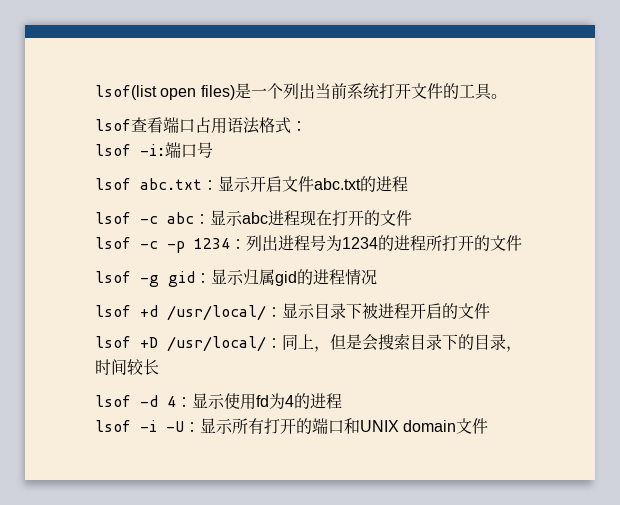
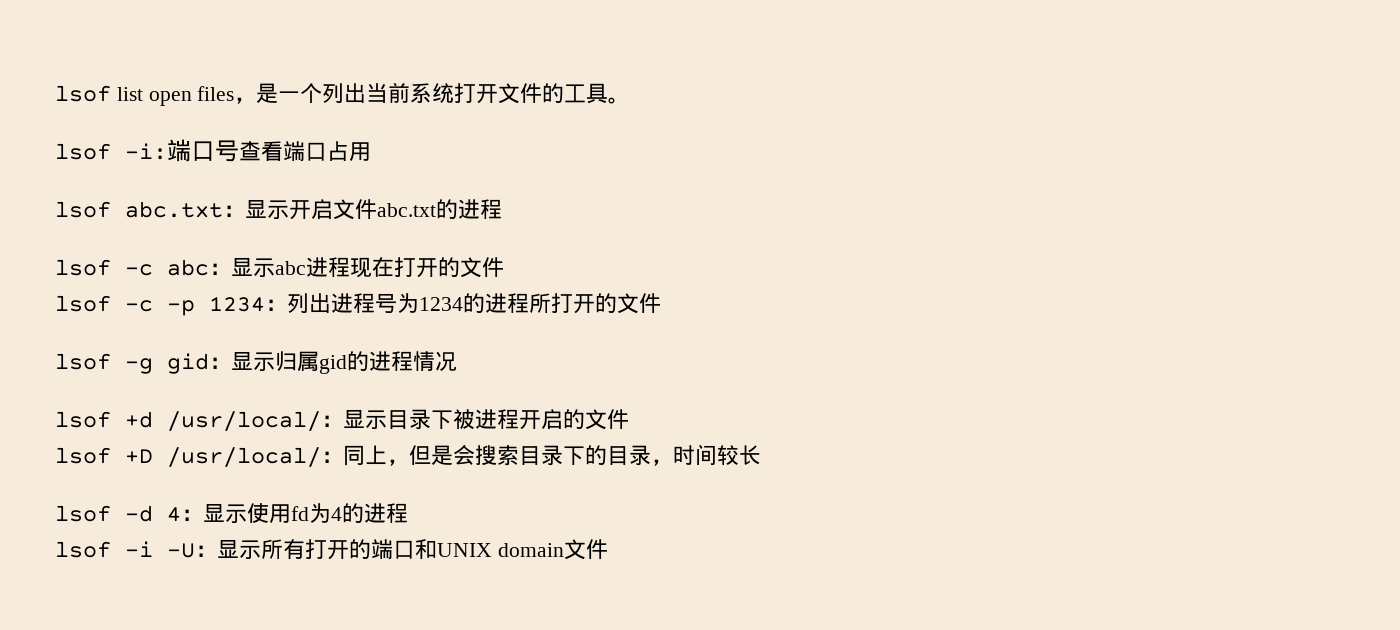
[95,85,235,100] lsof(list open files) -> [55,85,257,106] lsof list open files，
(131, 125) none -> [125,139,239,162] -i:端口号
[227,117,307,134] [95,142,213,158] 语法格式： // lsof -i:端口号 -> (371, 151) none

